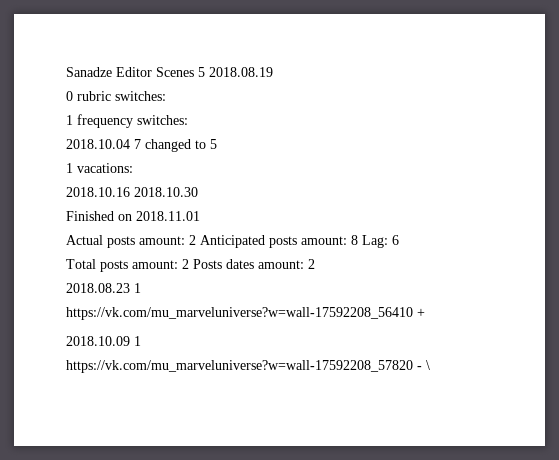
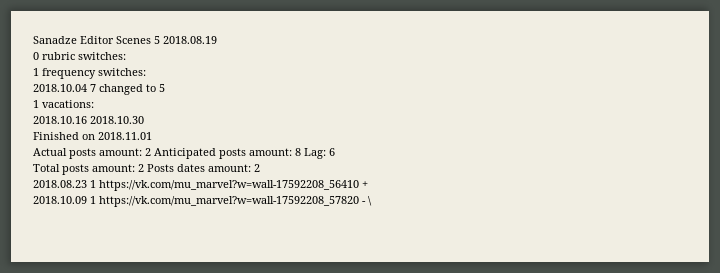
[66,307,413,320] https://vk.com/mu_marveluniverse?w=wall-17592208_56410 -> [99,180,359,191] https://vk.com/mu_marvel?w=wall-17592208_56410
[66,360,413,373] https://vk.com/mu_marveluniverse?w=wall-17592208_57820 -> [99,196,359,207] https://vk.com/mu_marvel?w=wall-17592208_57820

